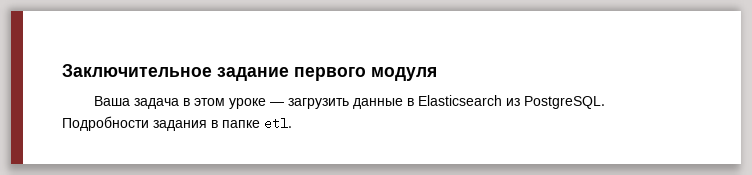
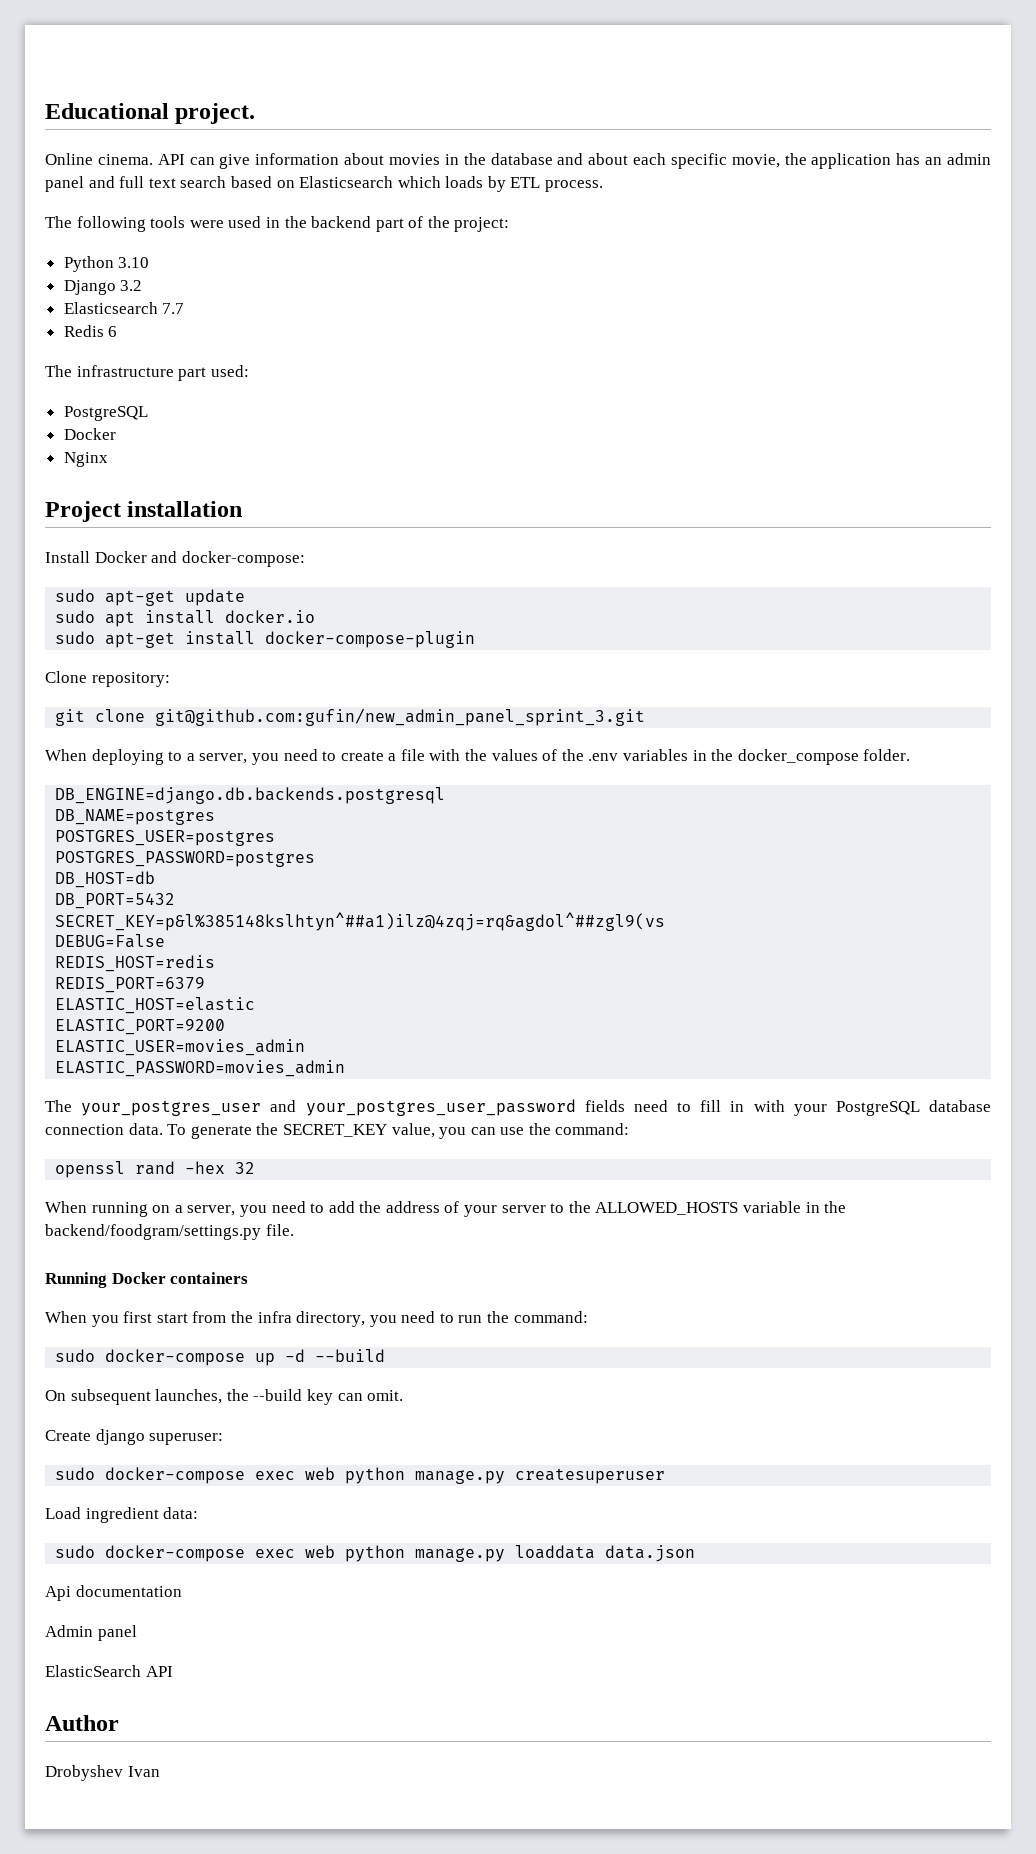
[62,64,437,81] [93,95,605,109] [62,116,292,131] Заключительное задание первого модуля // Ваша задача в этом уроке — загрузить данные в Elasticsearch из PostgreSQL. Подробности задания в папке etl. -> [45,103,256,124] [45,153,992,169] [45,176,604,192] [45,216,510,232] [63,256,150,272] [63,280,143,295] [63,302,185,314] [63,325,118,337] [45,365,249,381] [63,406,148,421] [63,428,116,440] [63,452,108,467] [45,501,243,522] [45,551,305,567] [55,589,246,606] [55,610,316,627] [55,631,476,648] [45,671,170,687] [55,708,646,726] [45,749,911,765] [55,787,446,804] [55,809,216,825] [55,830,276,846] [55,851,316,867] [55,871,156,888] [55,893,176,909] [55,912,666,931] [55,934,166,948] [55,955,216,972] [55,977,206,993] [55,997,256,1014] [55,1019,226,1035] [55,1039,306,1056] [55,1060,346,1077] [45,1099,991,1116] [45,1123,630,1139] [55,1161,256,1178] [45,1201,847,1217] [45,1224,294,1240] [45,1272,249,1288] [45,1311,588,1327] [55,1349,386,1366] [45,1389,404,1405] [45,1429,224,1445] [55,1467,666,1484] [45,1507,199,1523] [55,1545,696,1562] [45,1585,182,1601] [45,1625,137,1641] [45,1665,173,1677] [45,1715,119,1731] [45,1765,160,1781] Educational project. // Online cinema. API can give information about movies in the database and about each specific movie, the application has an admin panel and full text search based on Elasticsearch which loads by ETL process. // The following tools were used in the backend part of the project: // Python 3.10 // Django 3.2 // Elasticsearch 7.7 // Redis 6 // The infrastructure part used: // PostgreSQL // Docker // Nginx // Project installation // Install Docker and docker-compose: // sudo apt-get update // sudo apt install docker.io // sudo apt-get install docker-compose-plugin // Clone repository: // git clone git@github.com:gufin/new_admin_panel_sprint_3.git // When deploying to a server, you need to create a file with the values of the .env variables in the docker_compose folder. // DB_ENGINE=django.db.backends.postgresql // DB_NAME=postgres // POSTGRES_USER=postgres // POSTGRES_PASSWORD=postgres // DB_HOST=db // DB_PORT=5432 // SECRET_KEY=p&l%385148kslhtyn^##a1)ilz@4zqj=rq&agdol^##zgl9(vs // DEBUG=False // REDIS_HOST=redis // REDIS_PORT=6379 // ELASTIC_HOST=elastic // ELASTIC_PORT=9200 // ELASTIC_USER=movies_admin // ELASTIC_PASSWORD=movies_admin // The your_postgres_user and your_postgres_user_password fields need to fill in with your PostgreSQL database connection data. To generate the SECRET_KEY value, you can use the command: // openssl rand -hex 32 // When running on a server, you need to add the address of your server to the ALLOWED_HOSTS variable in the backend/foodgram/settings.py file. // Running Docker containers // When you first start from the infra directory, you need to run the command: // sudo docker-compose up -d --build // On subsequent launches, the --build key can omit. // Create django superuser: // sudo docker-compose exec web python manage.py createsuperuser // Load ingredient data: // sudo docker-compose exec web python manage.py loaddata data.json // Api documentation // Admin panel // ElasticSearch API // Author // Drobyshev Ivan

